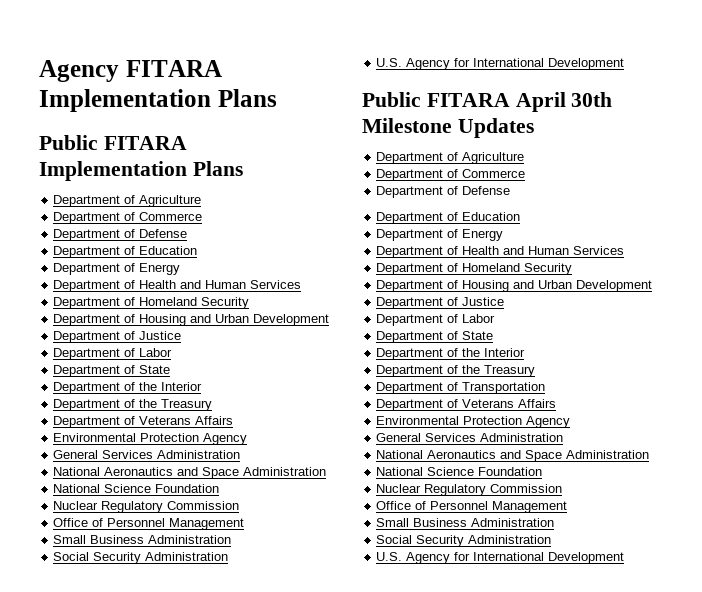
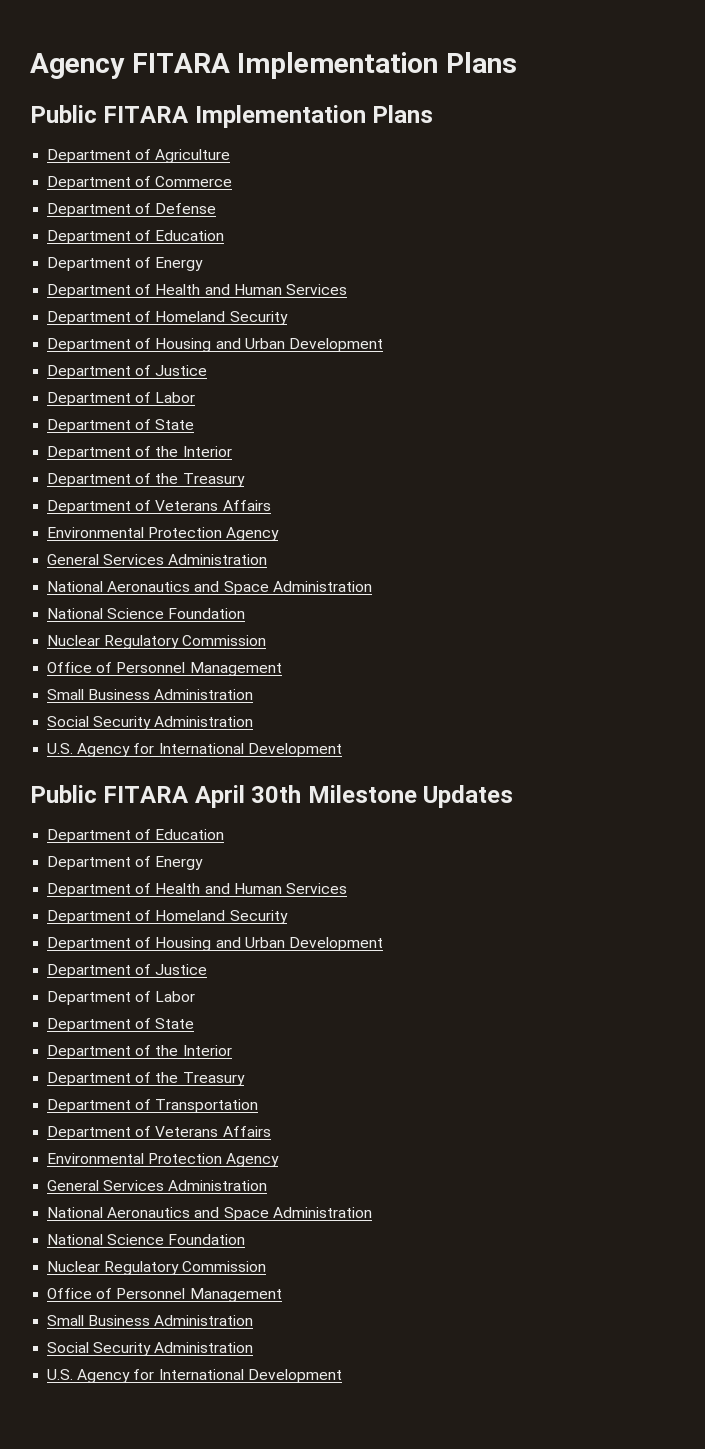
[376,152,525,164] [376,169,526,181] [376,186,511,198] // Department of Agriculture // Department of Commerce // Department of Defense -> (514, 796) none

